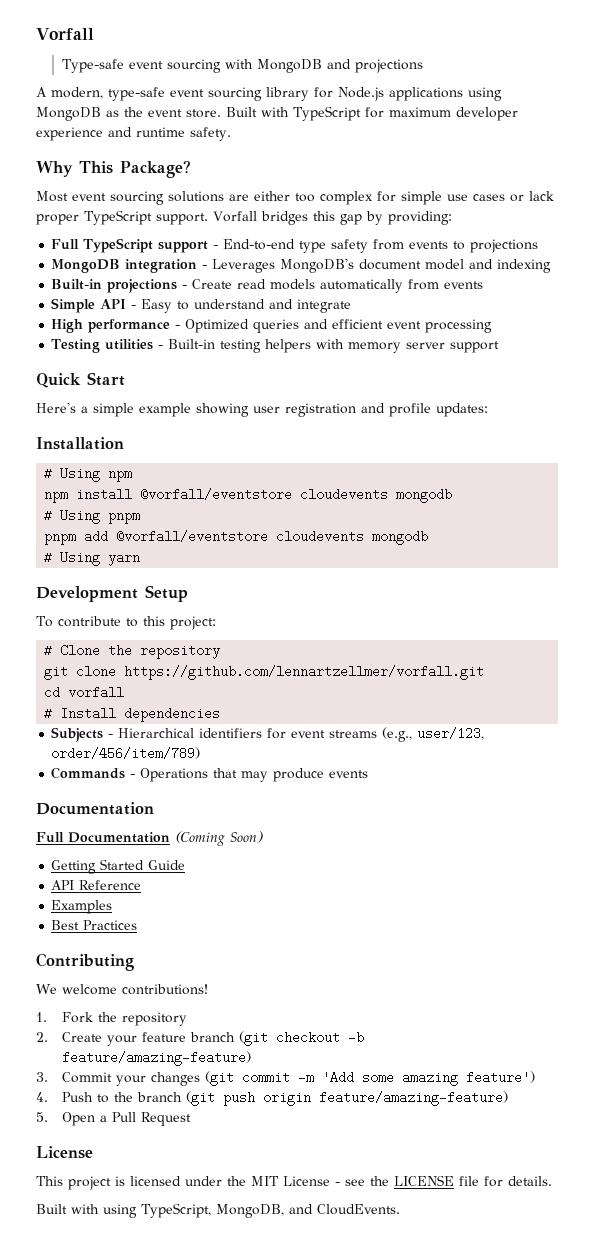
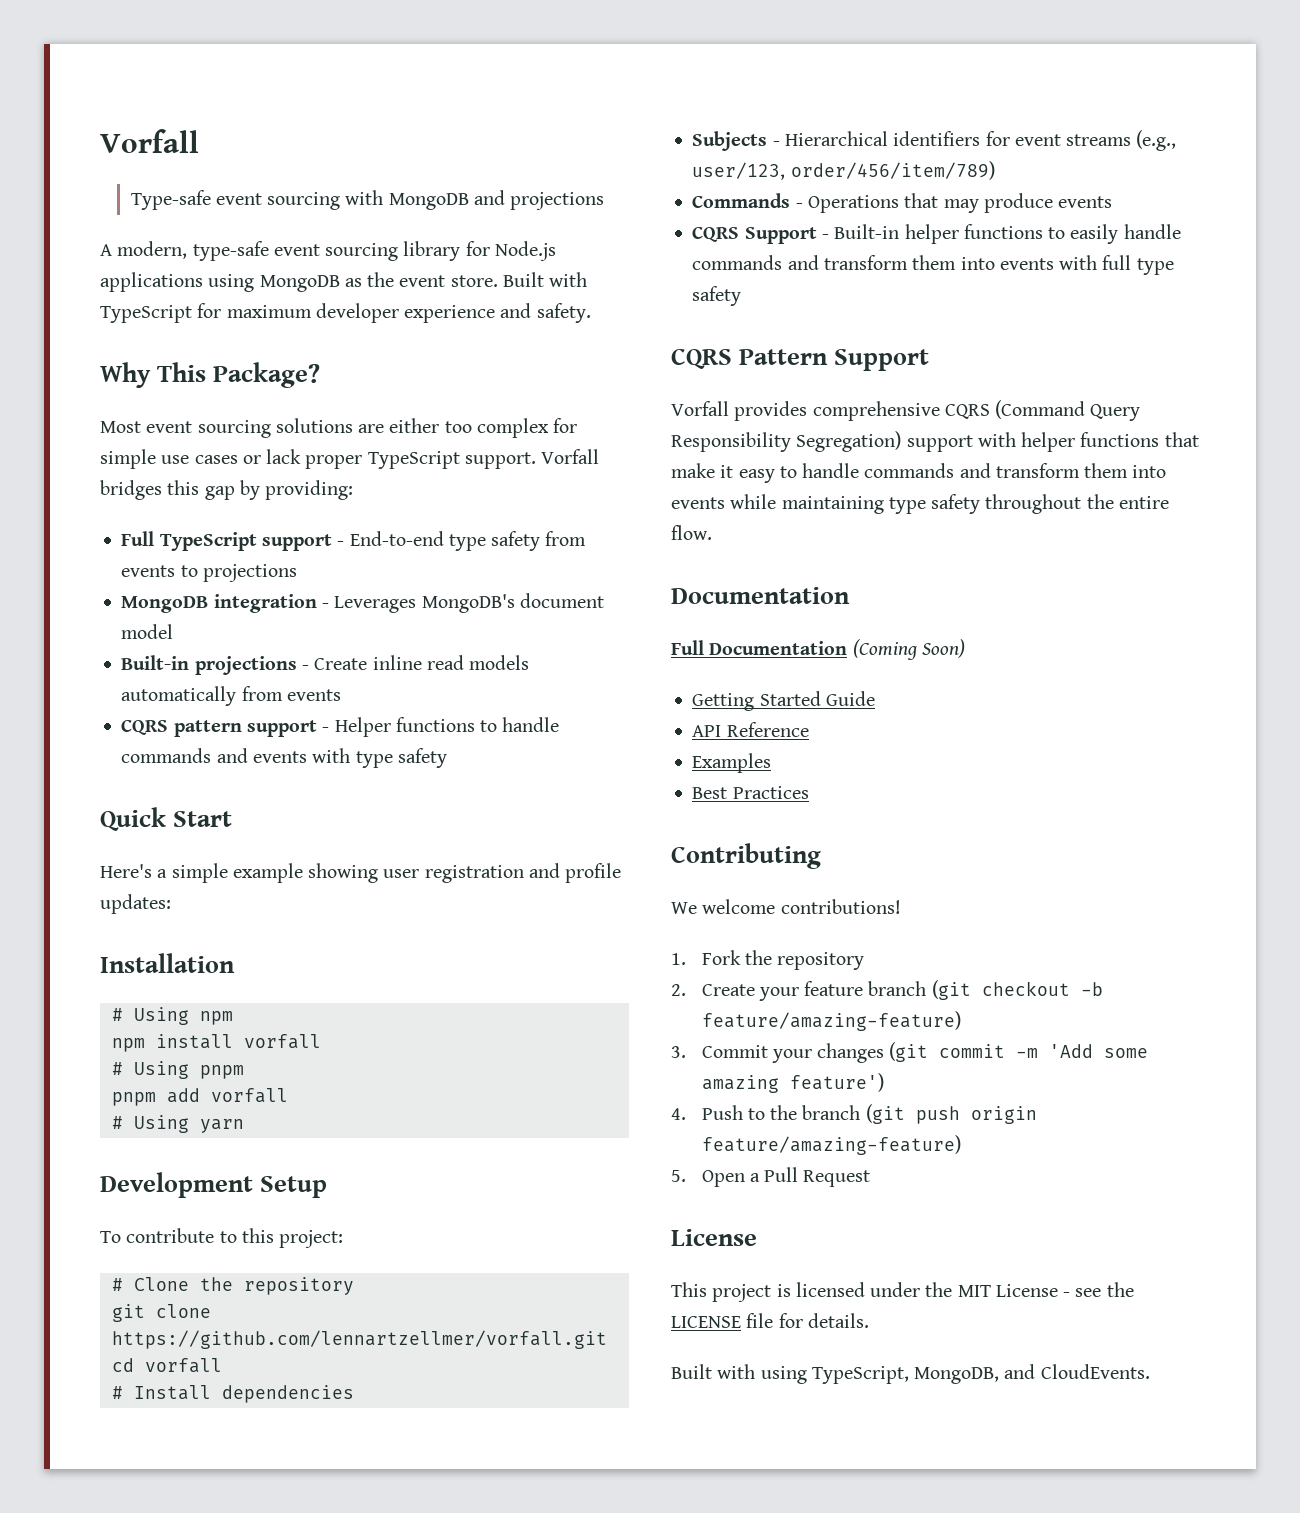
[136,127,185,137] runtime -> (532, 310) none
[469,259,552,273] and indexing -> (174, 631) none
(233, 284) none -> [372,655,422,670] inline
[51,298,352,313] [51,319,493,333] [51,339,500,353] Simple API - Easy to understand and integrate // High performance - Optimized queries and efficient event processing // Testing utilities - Built-in testing helpers with memory server support -> [121,717,560,737] [121,748,447,768] CQRS pattern support - Helper functions to handle commands and events with type safety
[140,488,453,503] @vorfall/eventstore cloudevents mongodb -> [243,1034,321,1049] vorfall
[116,530,429,545] @vorfall/eventstore cloudevents mongodb -> [210,1088,288,1103] vorfall
(369, 774) none -> [692,224,1181,244] [692,255,1174,275] [692,286,742,306] [671,348,930,371] [671,400,1141,421] [671,431,1199,452] [671,463,1167,483] [671,494,1169,514] [671,525,712,540] // CQRS Support - Built-in helper functions to easily handle commands and transform them into events with full type safety // CQRS Pattern Support // Vorfall provides comprehensive CQRS (Command Query Responsibility Segregation) support with helper functions that make it easy to handle commands and transform them into events while maintaining type safety throughout the entire flow.

